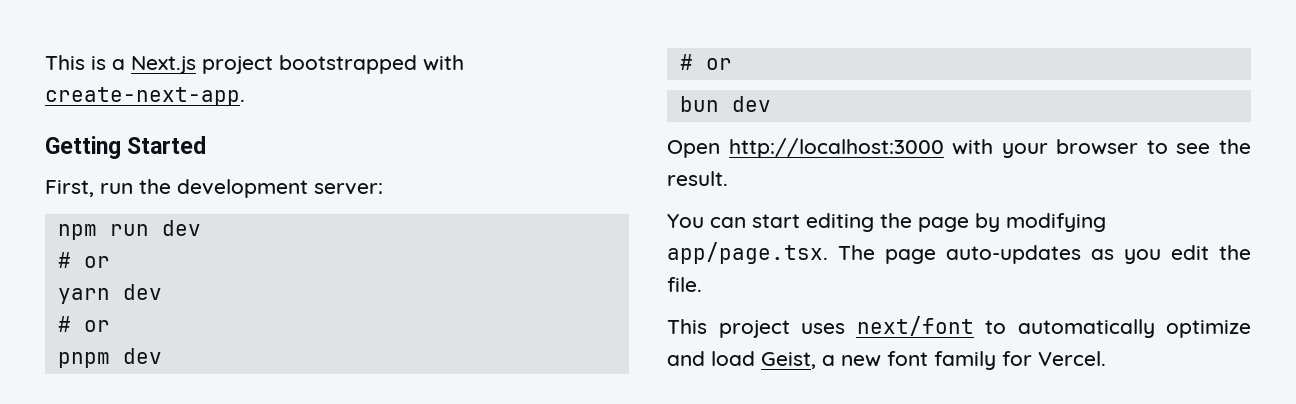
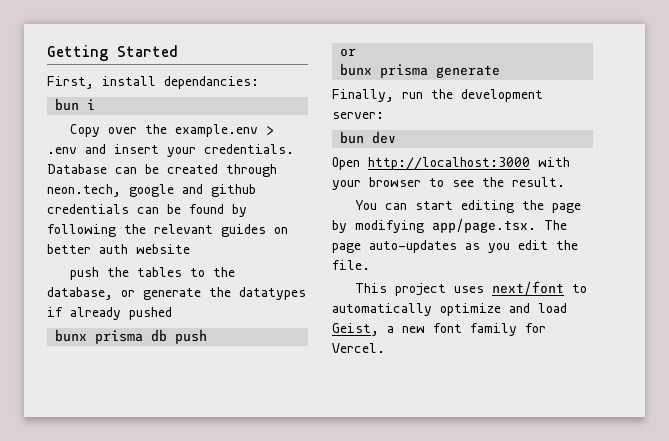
[45,55,464,74] [45,87,245,106] [45,136,207,159] [45,179,383,198] [57,220,201,240] [57,252,110,268] [57,284,162,304] [57,316,110,332] [57,348,162,368] [679,54,732,70] This is a Next.js project bootstrapped with create-next-app. // Getting Started // First, run the development server: // npm run dev // # or // yarn dev // # or // pnpm dev // # or -> [47,45,178,61] [47,76,259,89] [55,98,96,111] [69,124,274,137] [47,144,294,157] [47,164,277,177] [47,184,256,197] [47,204,247,217] [47,224,288,237] [47,244,190,254] [69,267,235,280] [47,287,306,300] [47,307,172,320] [55,329,208,344] [340,48,357,57] [340,63,501,78] [332,89,543,102] [332,112,384,119] Getting Started // First, install dependancies: // bun i // Copy over the example.env > .env and insert your credentials. Database can be created through neon.tech, google and github credentials can be found by following the relevant guides on better auth website // push the tables to the database, or generate the datatypes if already pushed // bunx prisma db push // or // bunx prisma generate // Finally, run the development server:

